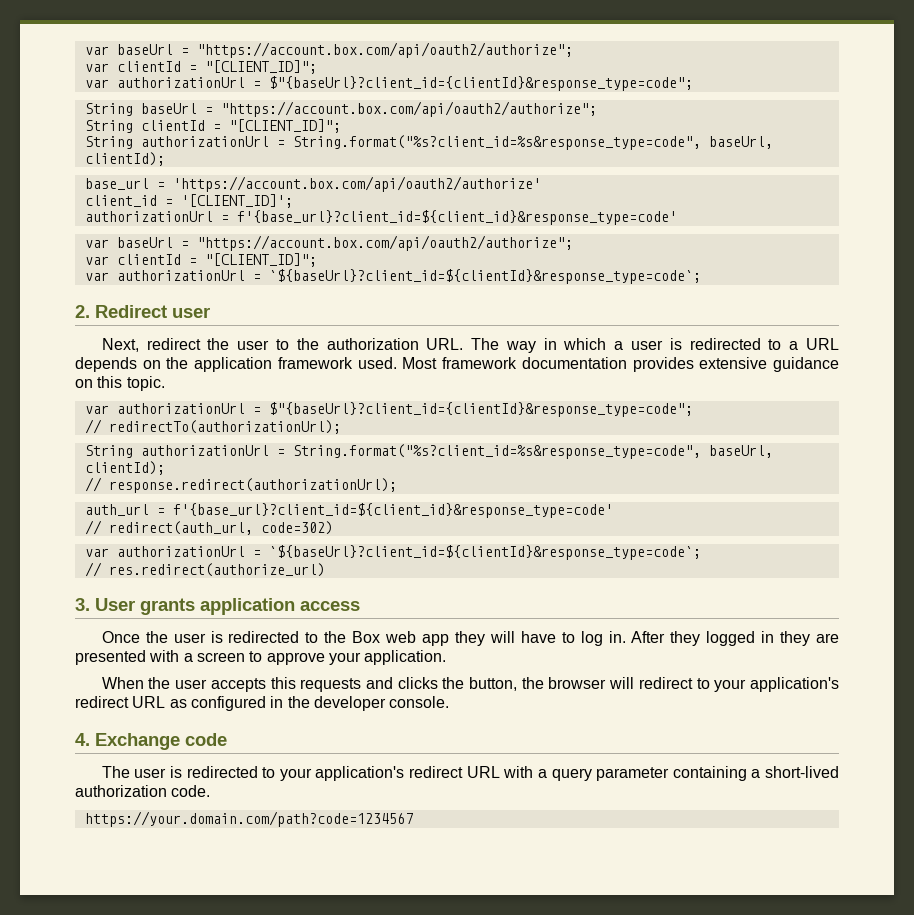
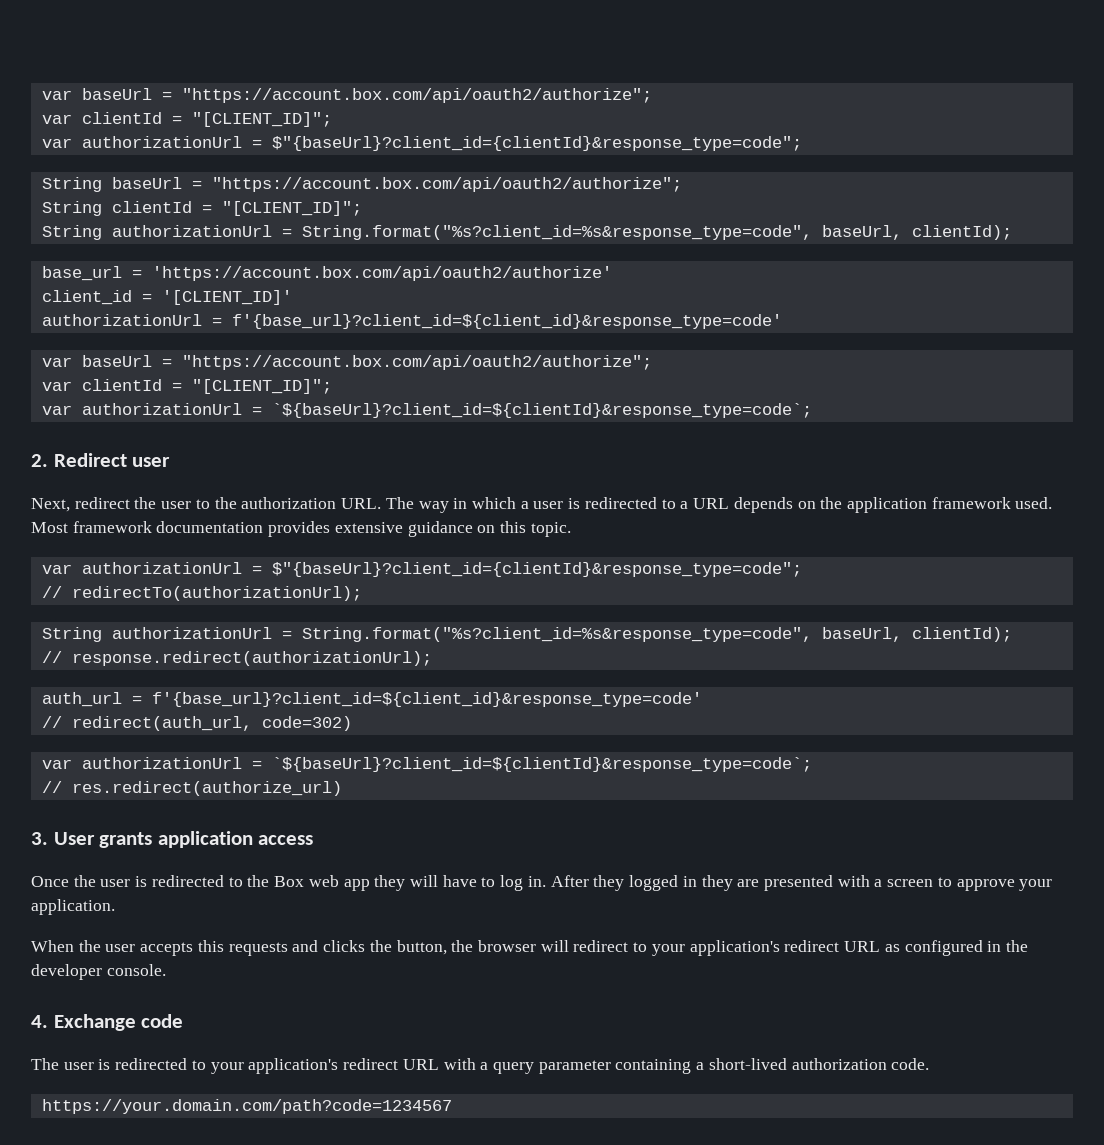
[180,194,293,208] '[CLIENT_ID]'; -> [161,290,292,305] '[CLIENT_ID]'

